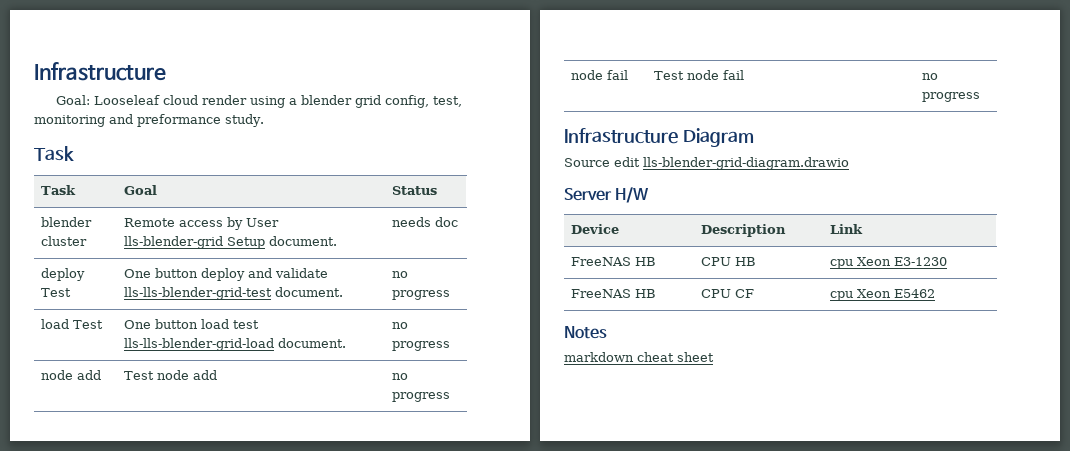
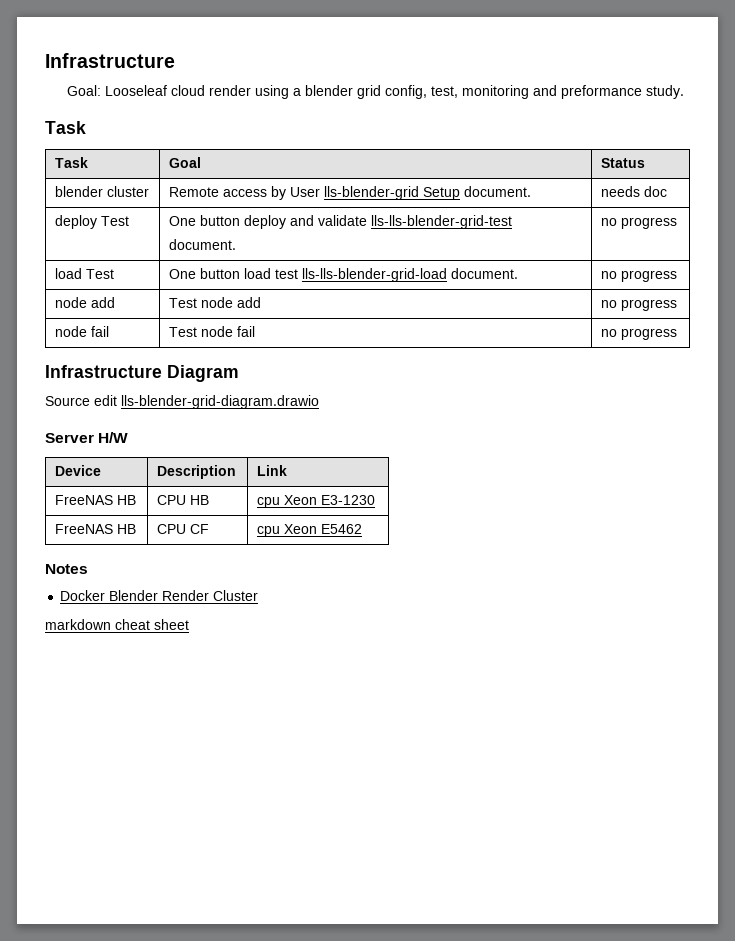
(607, 332) none -> [60,590,259,601] // Docker Blender Render Cluster

